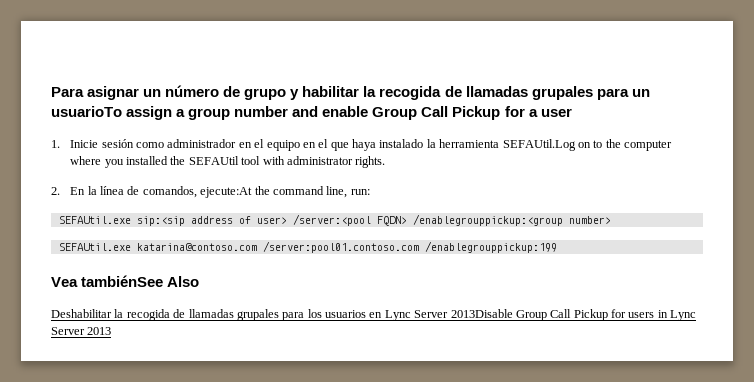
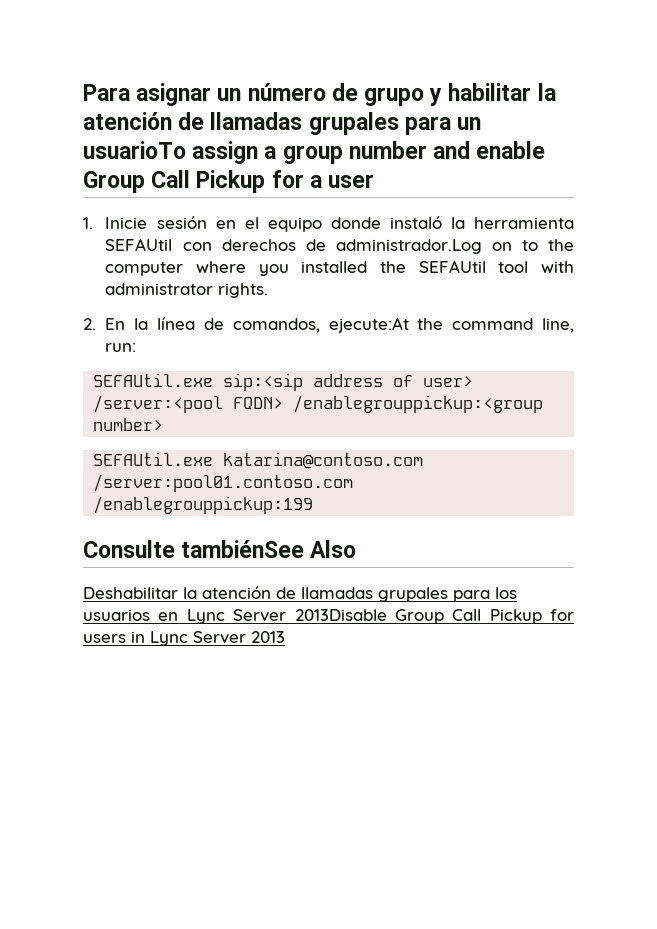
[379,86,442,100] recogida -> [83,112,172,130] atención
[136,139,237,148] como administrador -> (207, 222) none
[302,139,576,151] en el que haya instalado la herramienta SEFAUtil.Log -> [330,216,574,229] [105,238,482,254] donde instaló la herramienta SEFAUtil con derechos de administrador.Log
[51,277,78,287] Vea -> [83,540,175,558] Consulte
[126,309,170,321] recogida -> [202,586,271,599] atención

